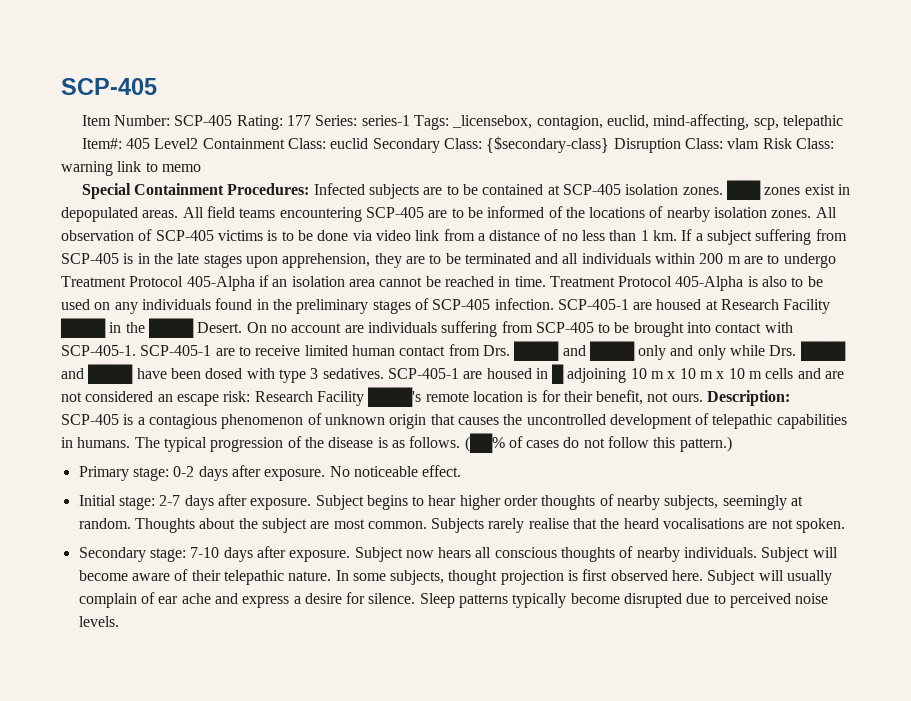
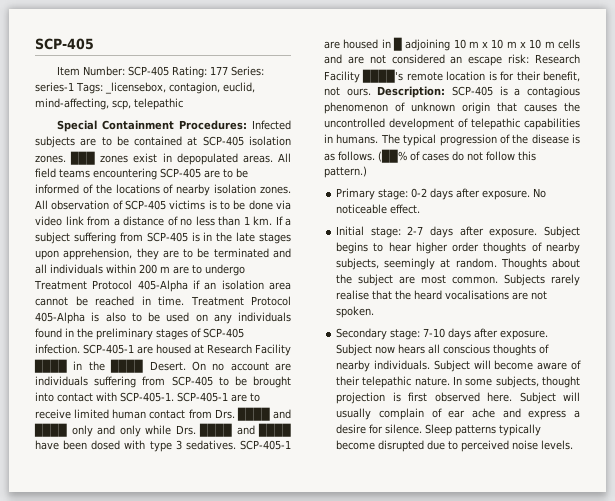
[81,136,835,153] [61,161,201,176] // Item#: 405 Level2 Containment Class: euclid Secondary Class: {$secondary-class} Disruption Class: vlam Risk Class: warning link to memo -> (183, 104) none

